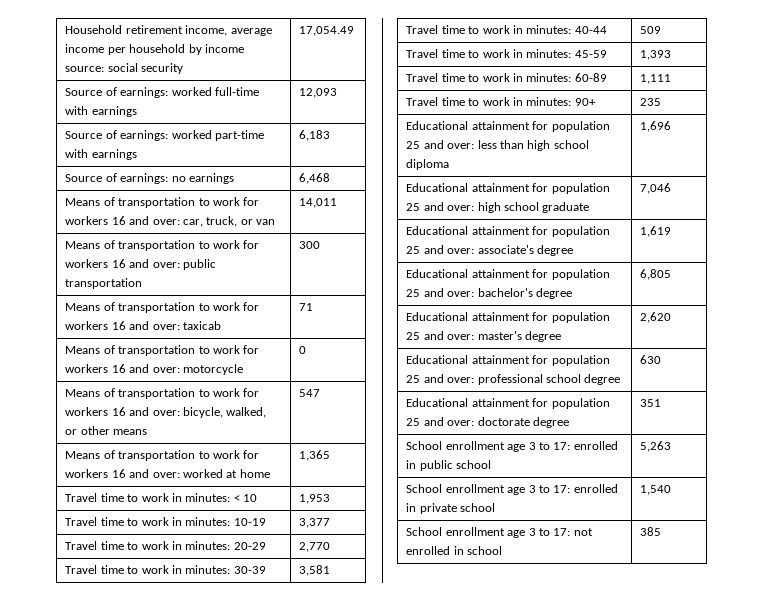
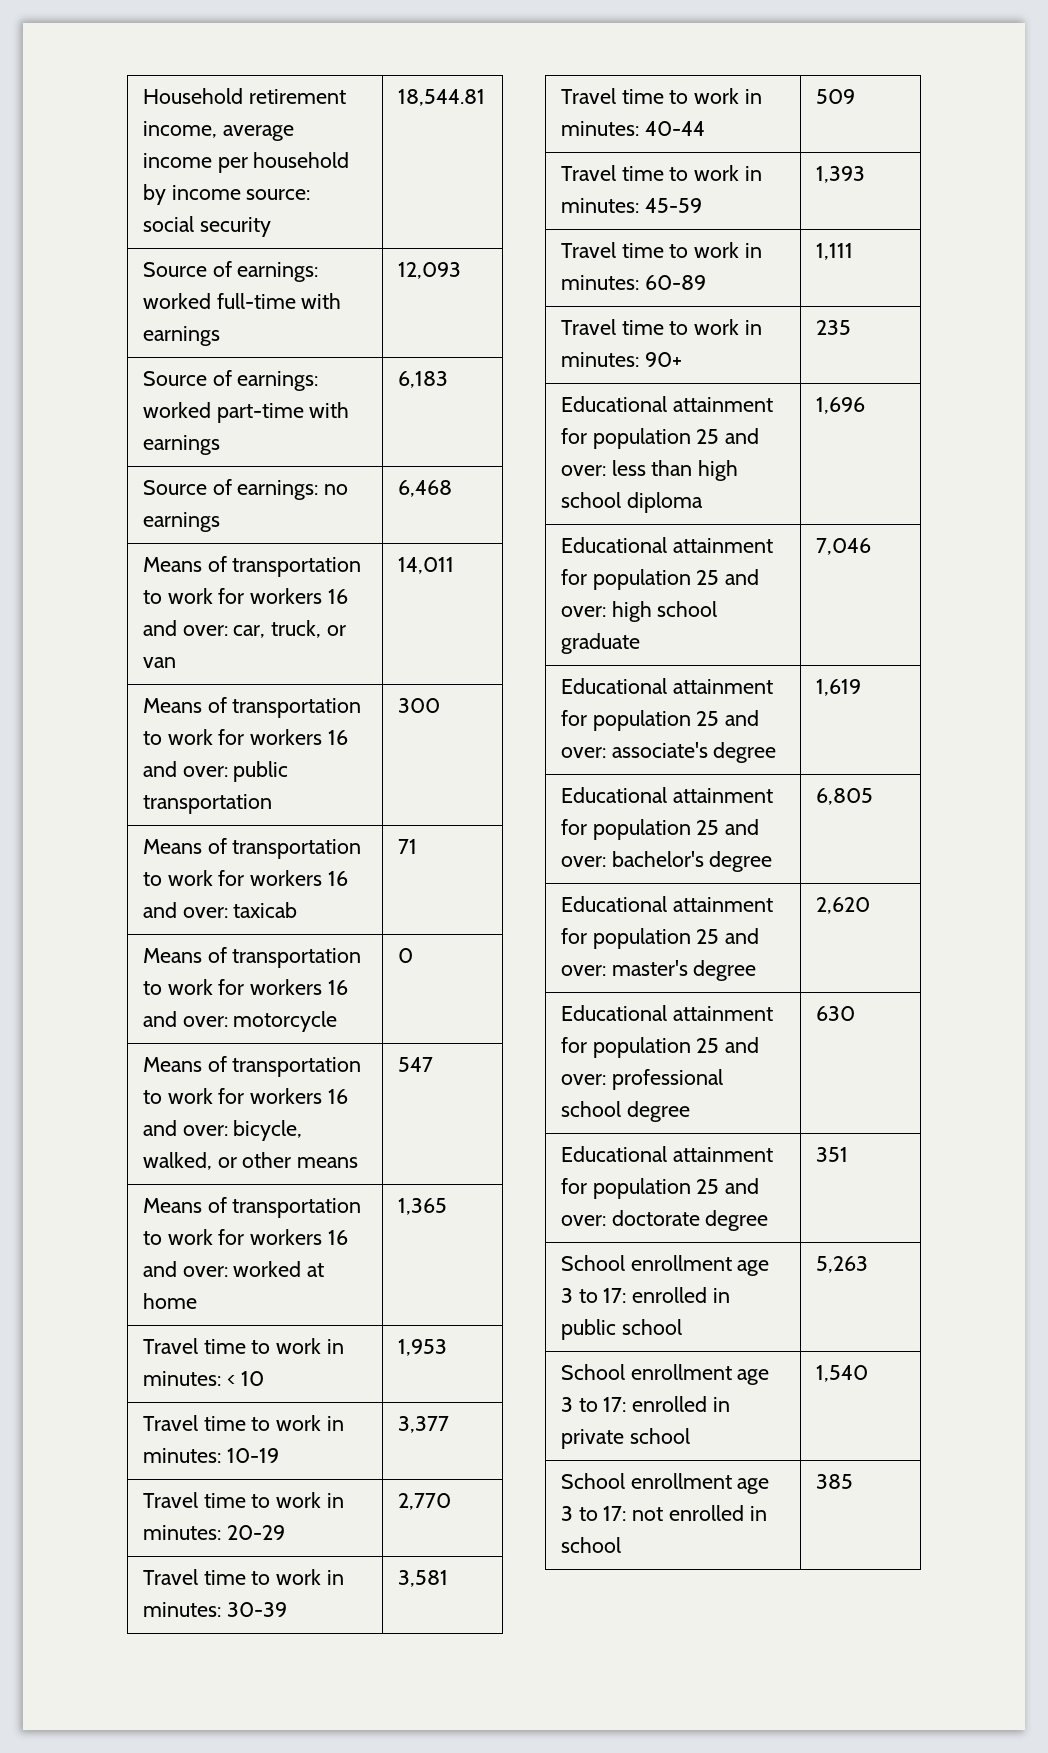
[299,26,355,36] 17,054.49 -> [397,89,485,106] 18,544.81

